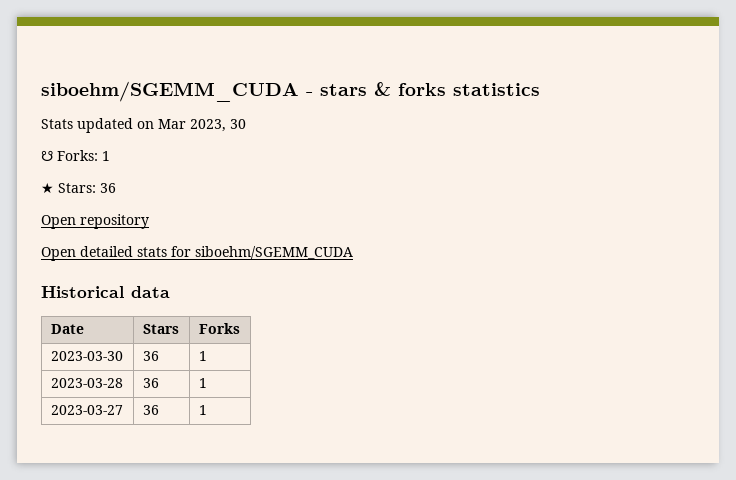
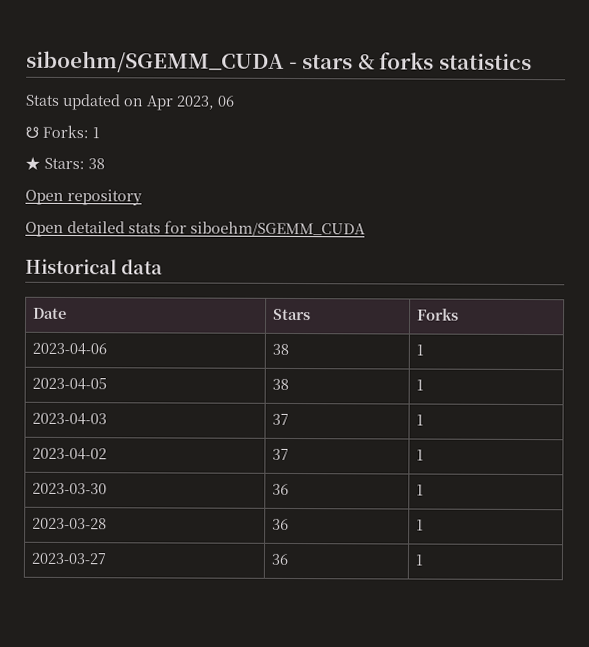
[158,119,246,132] Mar 2023, 30 -> [146,95,234,111] Apr 2023, 06
[100,183,116,193] 36 -> [88,158,105,170] 38
(240, 328) none -> [32,342,108,356] [272,343,290,355] [416,344,425,356] [32,377,108,391] [272,378,290,390] [416,379,425,391] [32,412,108,426] [272,413,290,425] [416,414,425,426] [32,447,108,461] [272,448,290,460] [416,449,425,461] // 2023-04-06 | 38 | 1 // 2023-04-05 | 38 | 1 // 2023-04-03 | 37 | 1 // 2023-04-02 | 37 | 1

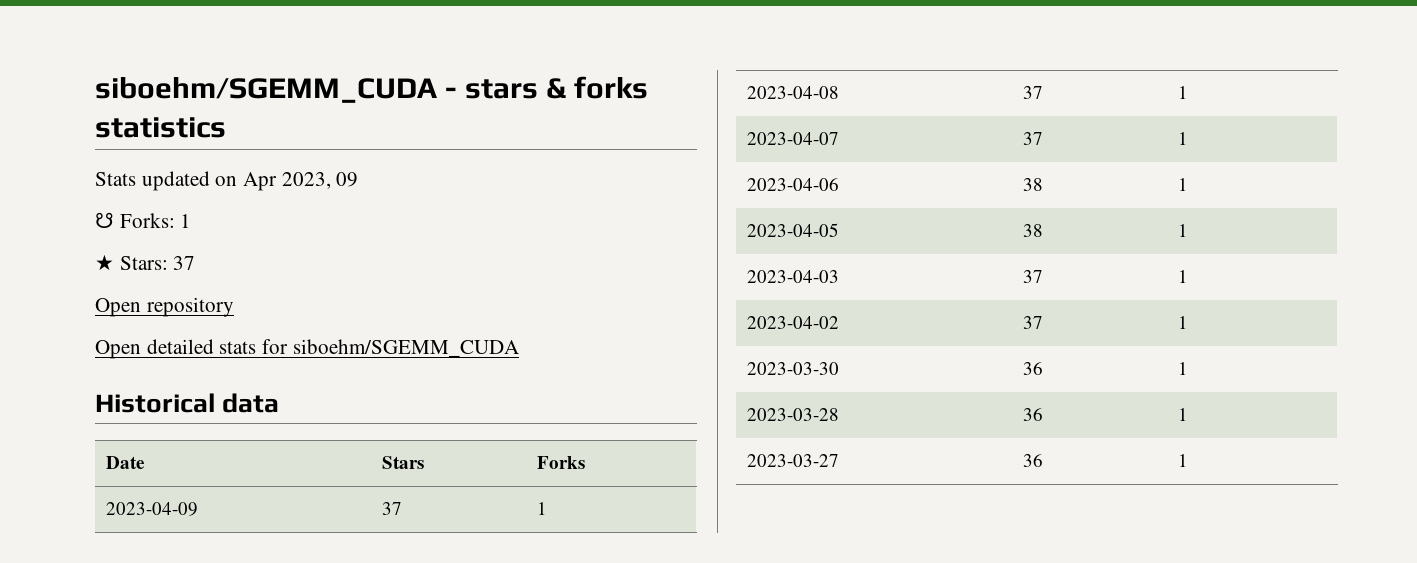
[217,95,234,107] 06 -> [336,172,359,187] 09
[88,158,105,170] 38 -> [173,256,196,270] 37
(460, 314) none -> [105,502,198,516] [381,502,402,515] [536,502,547,515] [746,86,839,99] [1022,86,1043,99] [1177,86,1188,99] [746,132,839,145] [1022,132,1043,145] [1177,132,1188,145] // 2023-04-09 | 37 | 1 // 2023-04-08 | 37 | 1 // 2023-04-07 | 37 | 1

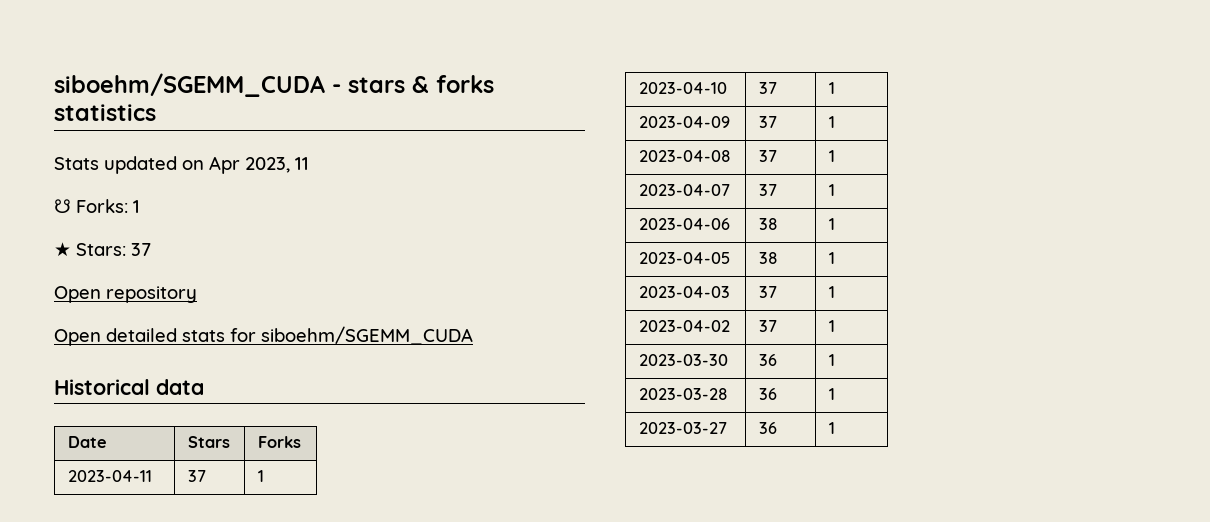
[336,172,359,187] 09 -> [295,157,309,170] 11
(585, 462) none -> [67,470,152,482] [187,470,206,482] [257,470,264,482] [638,82,727,94] [758,82,777,94] [828,82,835,94] // 2023-04-11 | 37 | 1 // 2023-04-10 | 37 | 1

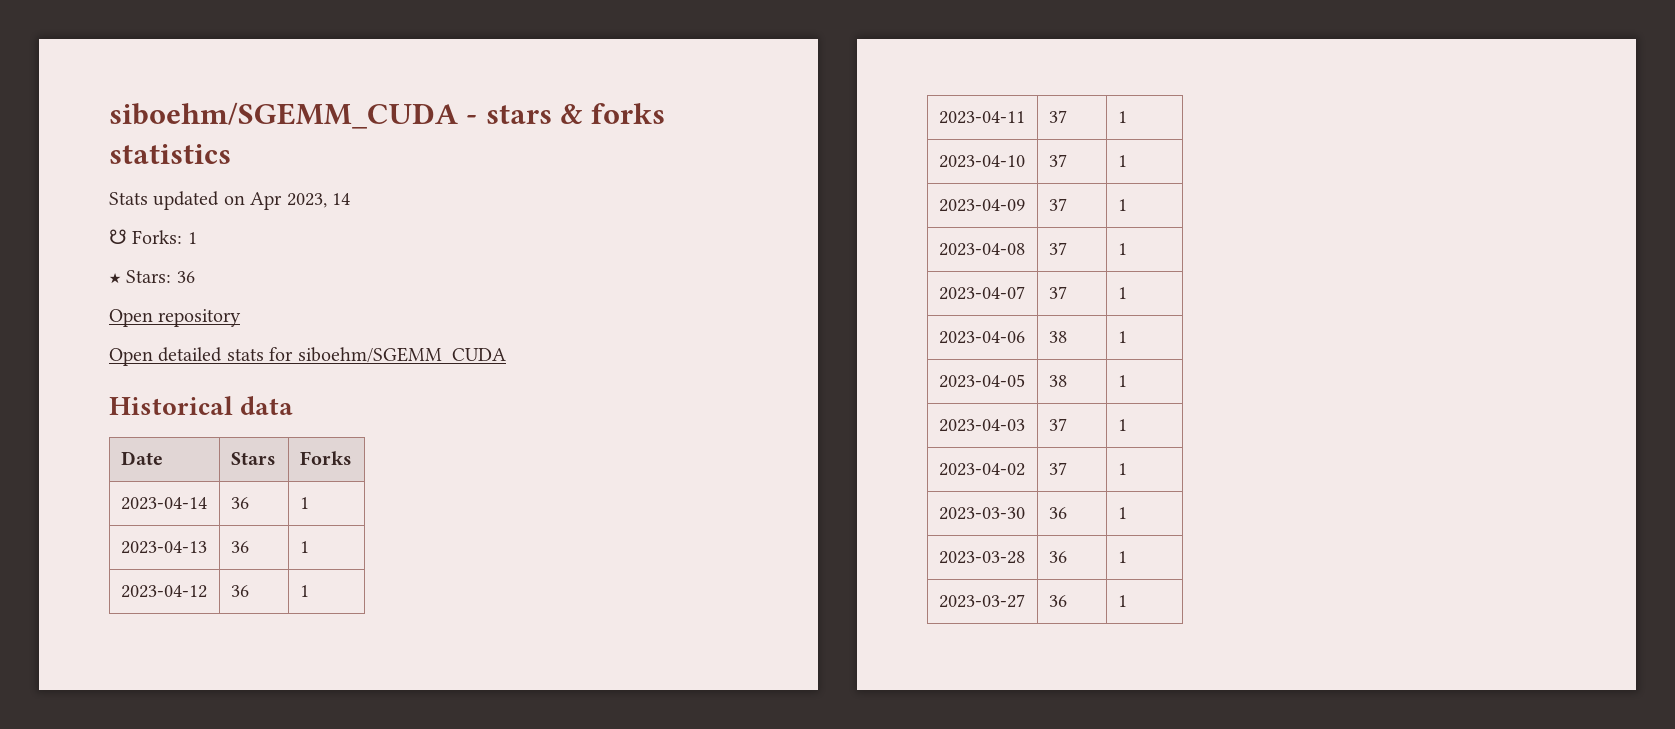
[295,157,309,170] 11 -> [332,193,350,205] 14
[131,243,151,256] 37 -> [176,271,195,283] 36
(301, 442) none -> [120,497,207,510] [230,497,249,509] [299,497,309,509] [120,541,207,554] [230,541,249,553] [299,541,309,553] [120,585,207,598] [230,585,249,597] [299,585,309,597] // 2023-04-14 | 36 | 1 // 2023-04-13 | 36 | 1 // 2023-04-12 | 36 | 1

